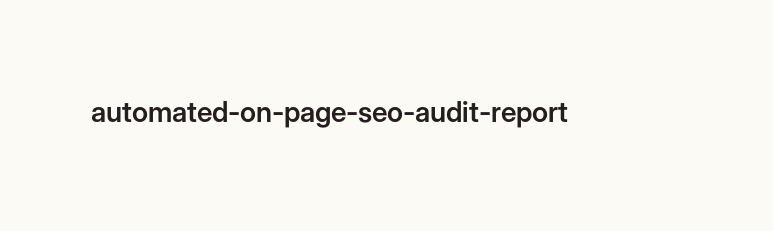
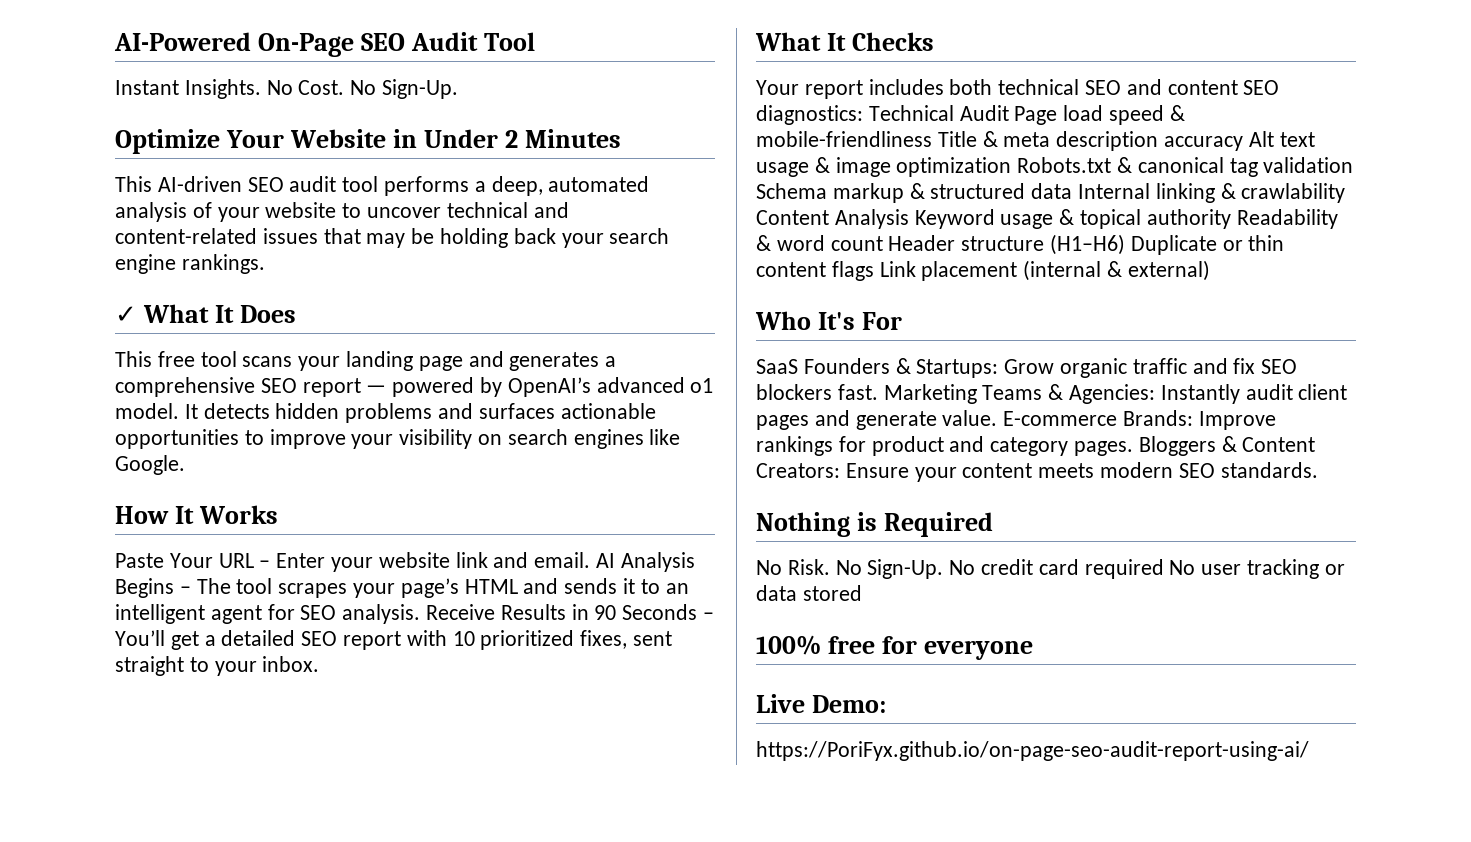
[91,101,568,128] automated-on-page-seo-audit-report -> [114,32,536,57] [115,79,459,99] [115,129,622,154] [115,176,650,196] [115,202,569,222] [115,228,670,248] [115,254,265,274] [115,304,297,323] [115,351,617,371] [115,377,714,397] [115,403,656,423] [115,429,681,449] [115,455,185,475] [115,505,279,524] [115,552,695,572] [115,578,689,598] [115,604,715,624] [115,630,673,650] [115,656,320,676] [755,32,935,51] [756,79,1280,99] [756,105,1185,125] [756,131,1315,151] [756,157,1354,177] [756,183,1346,203] [756,209,1338,229] [756,234,1285,255] [756,260,1210,281] [755,311,903,330] [756,358,1298,378] [756,384,1348,404] [756,410,1276,430] [756,436,1316,456] [756,462,1318,482] [756,512,994,537] [756,559,1345,579] [756,585,862,601] [756,635,1034,660] [756,694,887,713] [756,741,1309,761] AI-Powered On-Page SEO Audit Tool // Instant Insights. No Cost. No Sign-Up. // Optimize Your Website in Under 2 Minutes // This AI-driven SEO audit tool performs a deep, automated analysis of your website to uncover technical and content-related issues that may be holding back your search engine rankings. // ✓ What It Does // This free tool scans your landing page and generates a comprehensive SEO report — powered by OpenAI’s advanced o1 model. It detects hidden problems and surfaces actionable opportunities to improve your visibility on search engines like Google. // How It Works // Paste Your URL – Enter your website link and email. AI Analysis Begins – The tool scrapes your page’s HTML and sends it to an intelligent agent for SEO analysis. Receive Results in 90 Seconds – You’ll get a detailed SEO report with 10 prioritized fixes, sent straight to your inbox. // What It Checks // Your report includes both technical SEO and content SEO diagnostics: Technical Audit Page load speed & mobile-friendliness Title & meta description accuracy Alt text usage & image optimization Robots.txt & canonical tag validation Schema markup & structured data Internal linking & crawlability Content Analysis Keyword usage & topical authority Readability & word count Header structure (H1–H6) Duplicate or thin content flags Link placement (internal & external) // Who It's For // SaaS Founders & Startups: Grow organic traffic and fix SEO blockers fast. Marketing Teams & Agencies: Instantly audit client pages and generate value. E-commerce Brands: Improve rankings for product and category pages. Bloggers & Content Creators: Ensure your content meets modern SEO standards. // Nothing is Required // No Risk. No Sign-Up. No credit card required No user tracking or data stored // 100% free for everyone // Live Demo: // https://PoriFyx.github.io/on-page-seo-audit-report-using-ai/

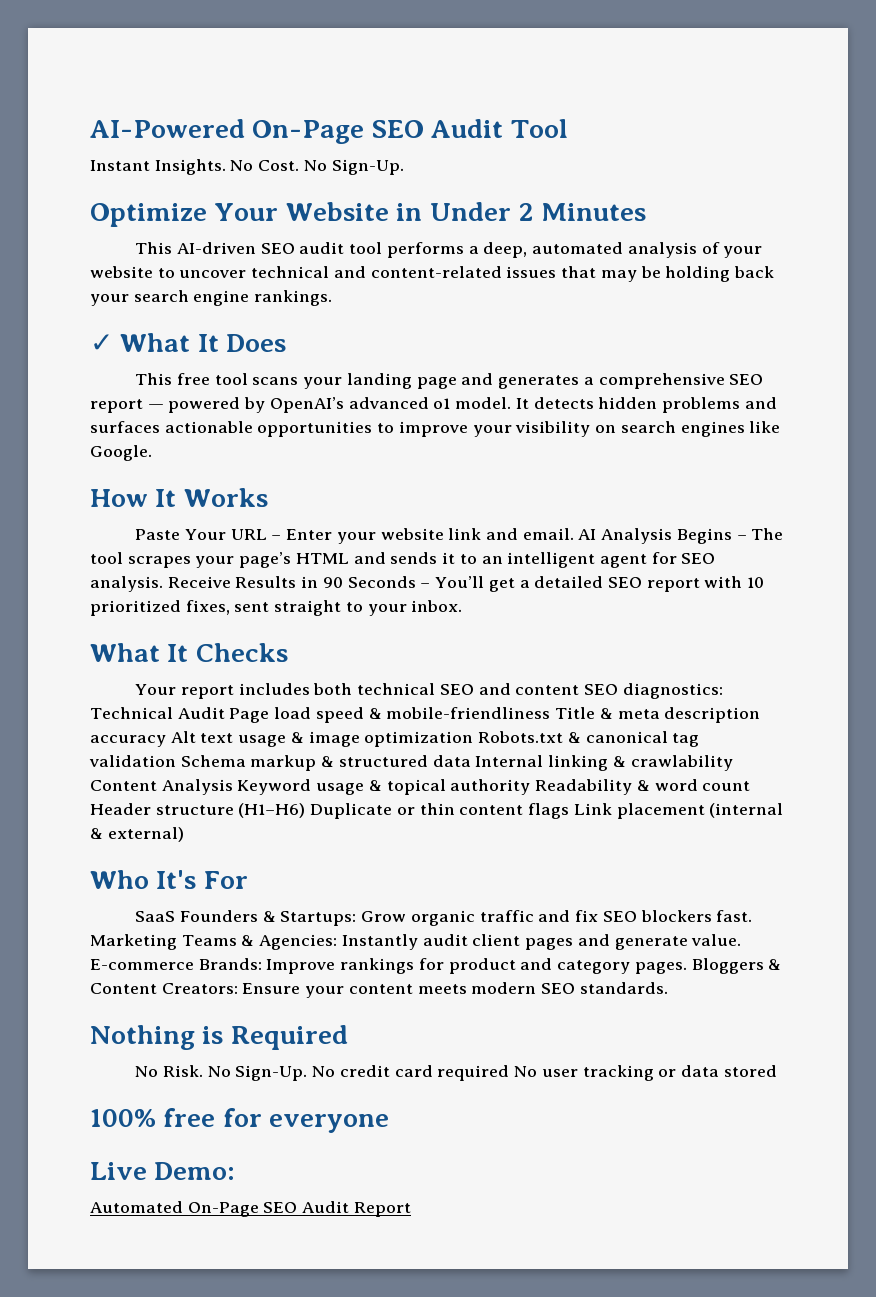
[756,741,1309,761] https://PoriFyx.github.io/on-page-seo-audit-report-using-ai/ -> [90,1201,411,1217] Automated On-Page SEO Audit Report

